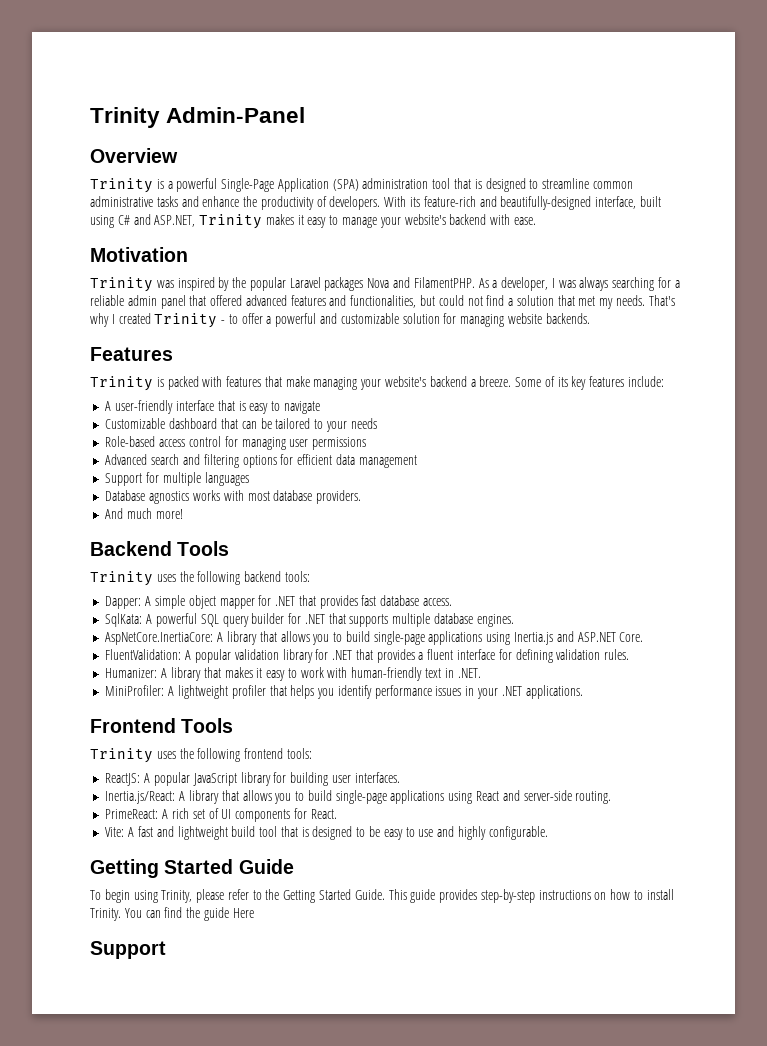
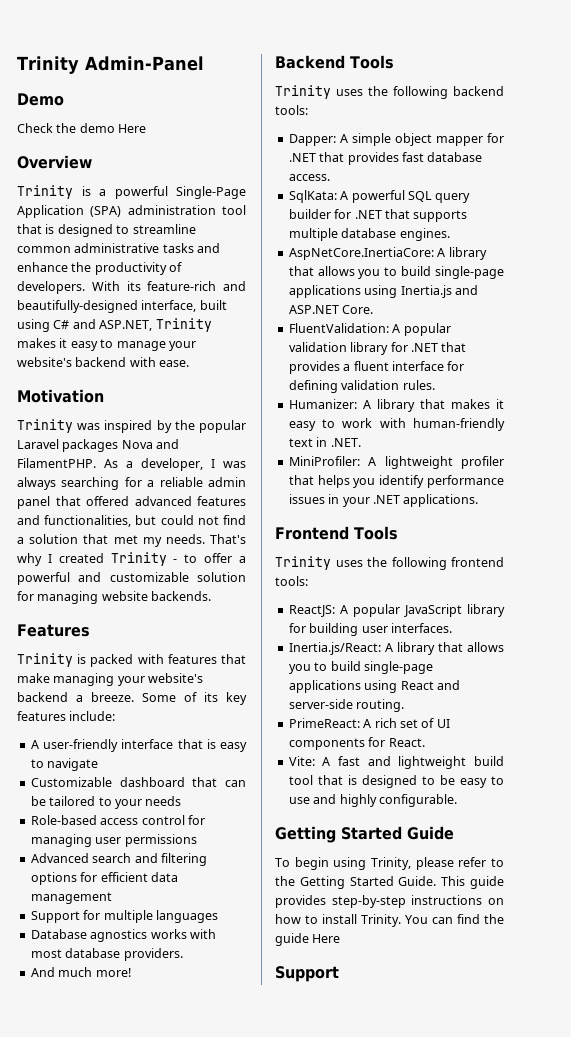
(306, 115) none -> [17,93,64,106] [17,123,147,133] // Demo // Check the demo Here

